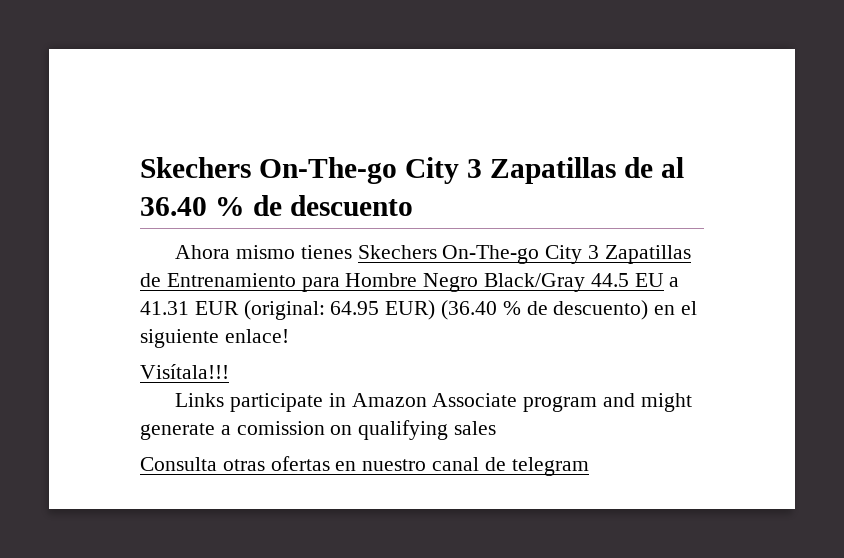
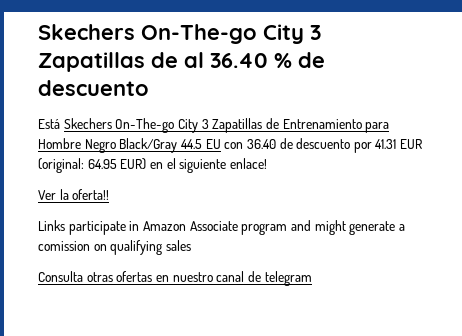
[175,245,352,259] Ahora mismo tienes -> [38,119,60,129] Está
[669,277,680,287] a -> [224,138,372,153] con 36.40 de descuento por
[441,300,649,320] (36.40 % de descuento) -> (147, 164) none
[140,364,229,379] Visítala!!! -> [38,189,110,200] Ver la oferta!!

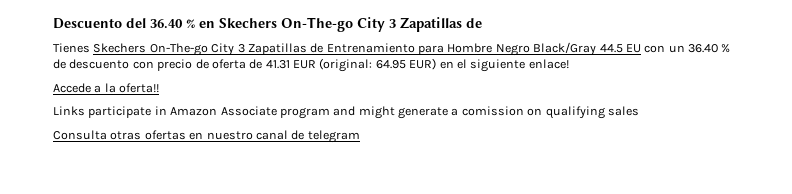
[38,24,321,44] [38,52,325,72] [38,80,149,96] [38,119,60,129] Skechers On-The-go City 3 Zapatillas de al 36.40 % de descuento // Está -> [53,17,482,32] [53,43,90,53] Descuento del 36.40 % en Skechers On-The-go City 3 Zapatillas de // Tienes
[246,138,372,153] 36.40 de descuento por -> [668,44,731,53] [53,59,263,71] un 36.40 % de descuento con precio de oferta de
[38,190,56,200] Ver -> [53,83,102,93] Accede a

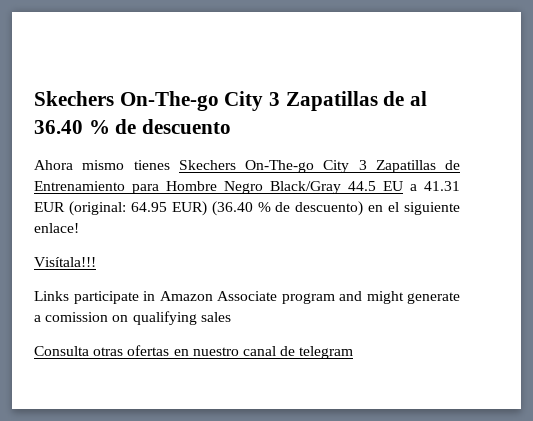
[53,17,482,32] [53,43,90,53] Descuento del 36.40 % en Skechers On-The-go City 3 Zapatillas de // Tienes -> [34,91,428,111] [34,119,232,134] [34,160,170,170] Skechers On-The-go City 3 Zapatillas de al 36.40 % de descuento // Ahora mismo tienes
[644,44,731,53] [53,59,263,71] con un 36.40 % de descuento con precio de oferta de -> [410,184,417,191] a
(437, 64) none -> [211,201,364,216] (36.40 % de descuento)
[53,83,160,93] Accede a la oferta!! -> [34,257,96,267] Visítala!!!

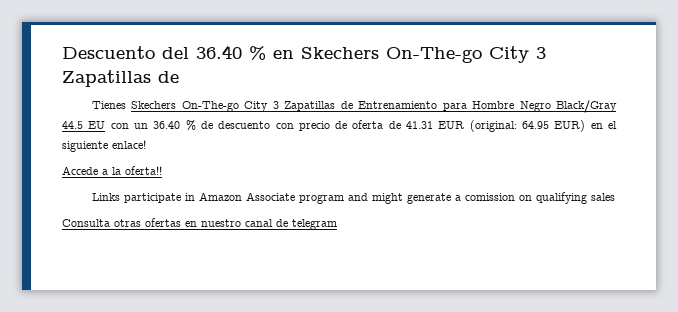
[34,91,428,111] [34,119,232,134] [34,160,170,170] Skechers On-The-go City 3 Zapatillas de al 36.40 % de descuento // Ahora mismo tienes -> [62,45,546,63] [62,70,179,87] [91,101,126,109] Descuento del 36.40 % en Skechers On-The-go City 3 Zapatillas de // Tienes
[410,184,417,191] a -> [110,120,401,131] con un 36.40 % de descuento con precio de oferta de
[211,201,364,216] (36.40 % de descuento) -> (586, 126) none
[34,257,96,267] Visítala!!! -> [62,166,162,175] Accede a la oferta!!

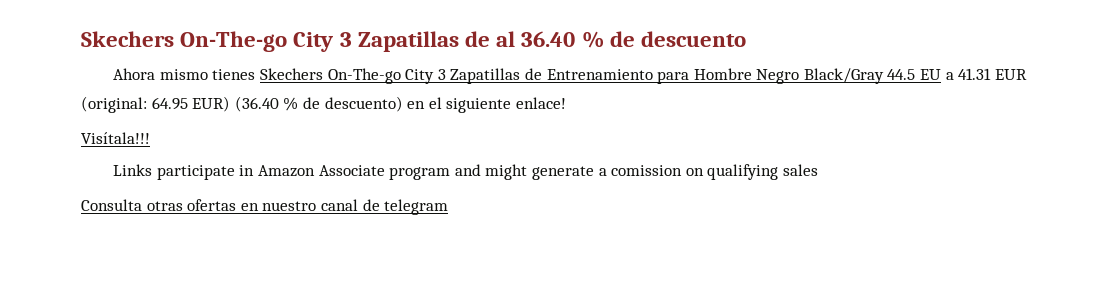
[62,45,546,63] [62,70,179,87] [91,101,126,109] Descuento del 36.40 % en Skechers On-The-go City 3 Zapatillas de // Tienes -> [81,31,747,52] [113,68,256,80] Skechers On-The-go City 3 Zapatillas de al 36.40 % de descuento // Ahora mismo tienes
[110,120,401,131] con un 36.40 % de descuento con precio de oferta de -> [945,72,954,80] a
(586, 126) none -> [234,96,403,112] (36.40 % de descuento)
[62,166,162,175] Accede a la oferta!! -> [81,132,150,144] Visítala!!!

